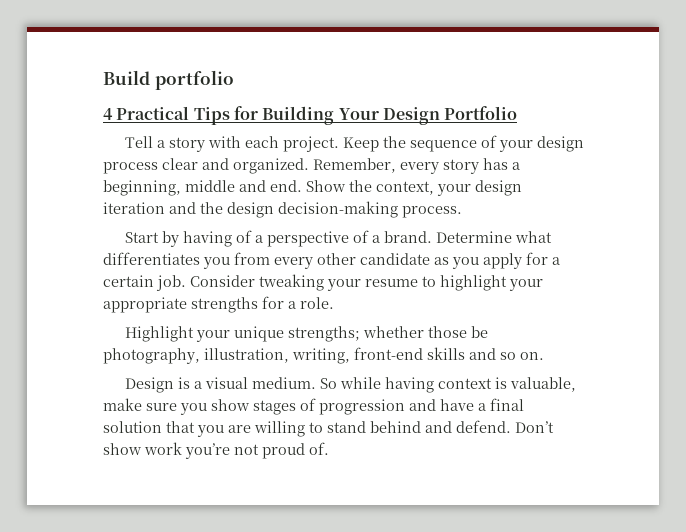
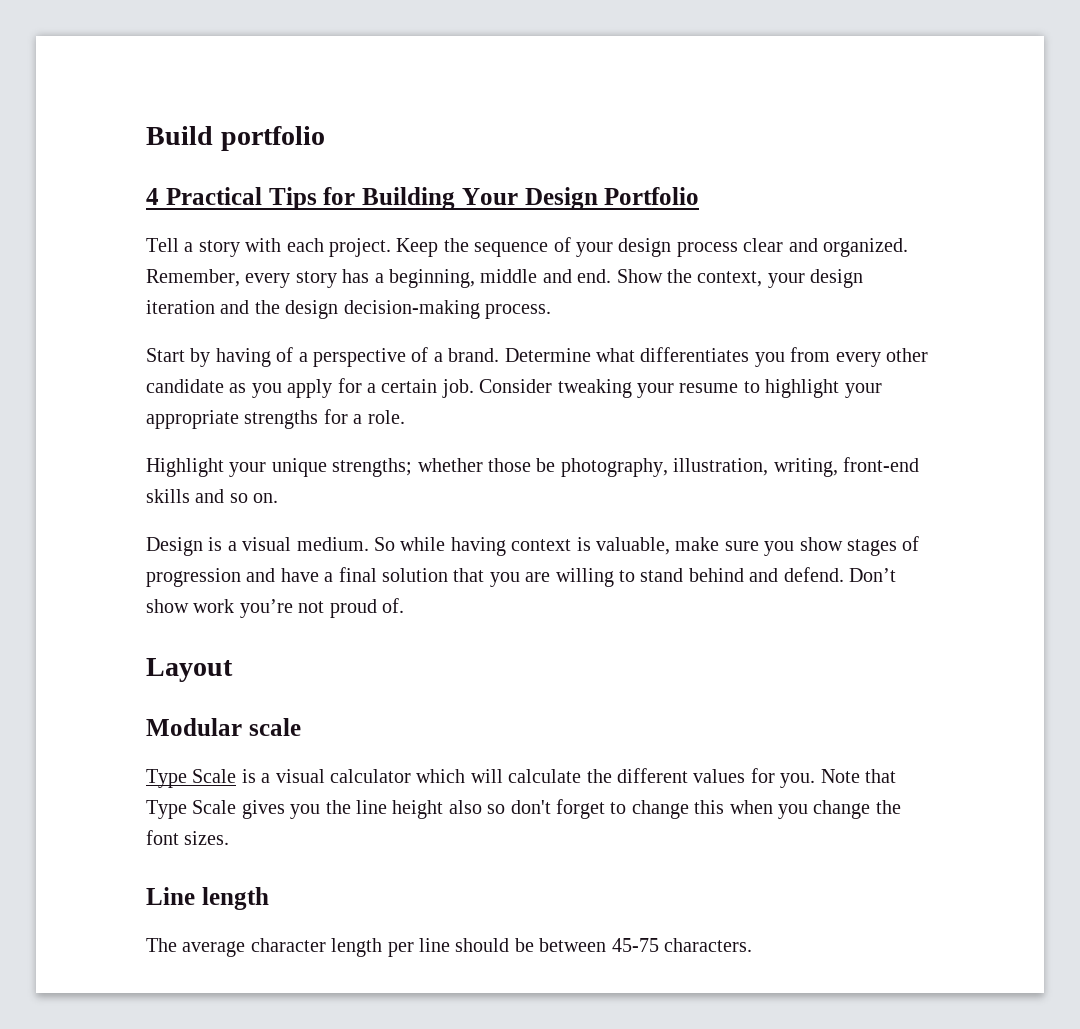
(329, 448) none -> [146,658,233,682] [146,718,301,736] [146,768,896,788] [146,799,901,819] [146,830,230,845] [146,887,269,910] [146,938,752,957] // Layout // Modular scale // Type Scale is a visual calculator which will calculate the different values for you. Note that Type Scale gives you the line height also so don't forget to change this when you change the font sizes. // Line length // The average character length per line should be between 45-75 characters.

